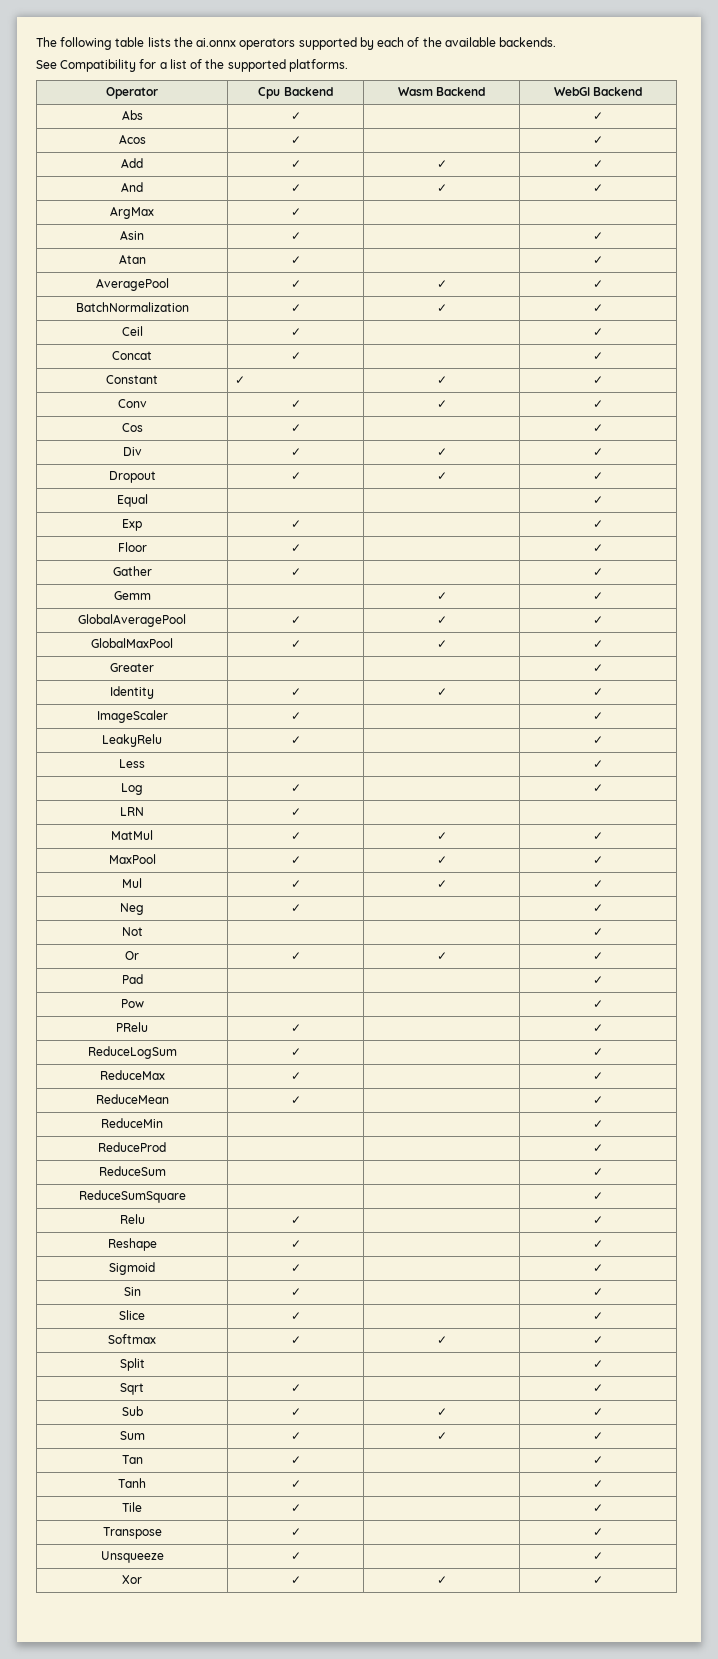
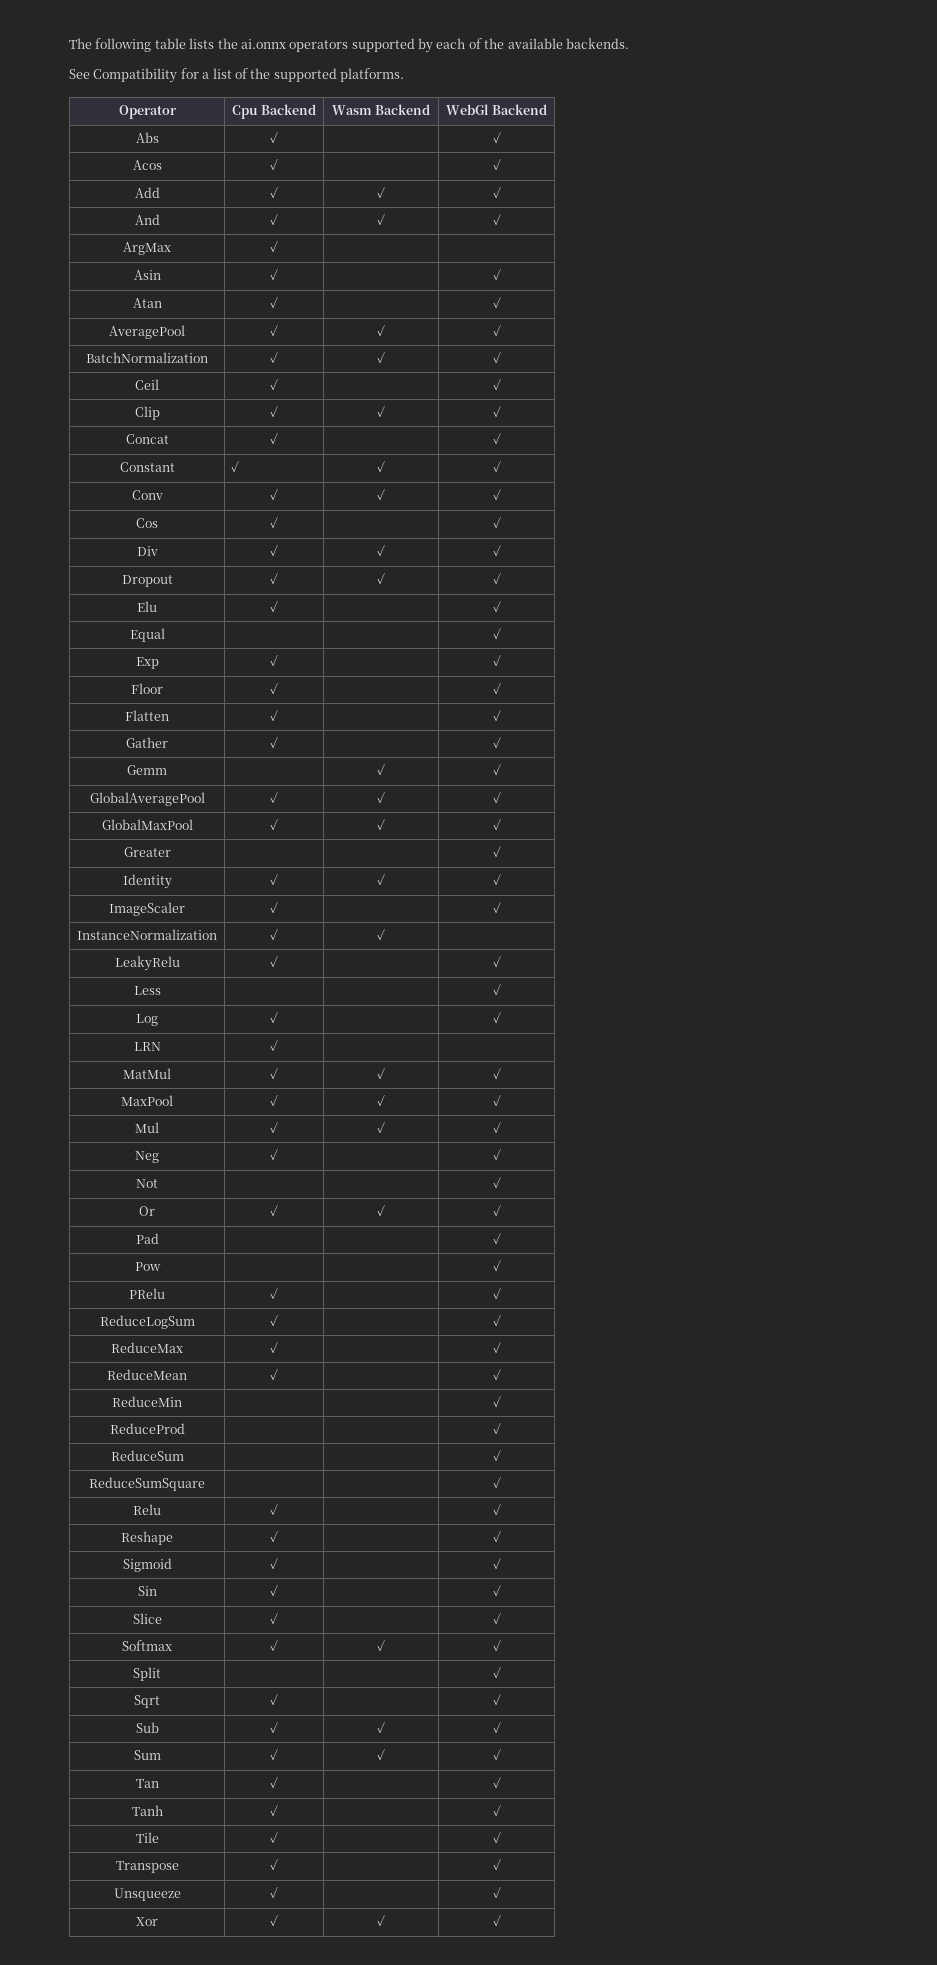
(603, 332) none -> [134,406,160,420] [270,406,278,417] [377,406,385,417] [492,406,501,417] // Clip | ✓ | ✓ | ✓
(603, 476) none -> [137,601,157,612] [270,601,278,612] [492,601,501,612] // Elu | ✓ | | ✓
(603, 548) none -> [125,710,169,721] [270,710,278,721] [492,710,501,721] // Flatten | ✓ | | ✓
(603, 716) none -> [77,929,217,940] [270,929,278,940] [377,929,385,940] // InstanceNormalization | ✓ | ✓ |

